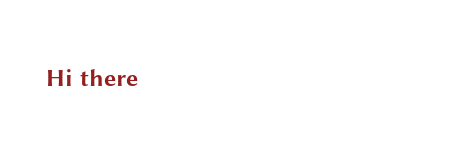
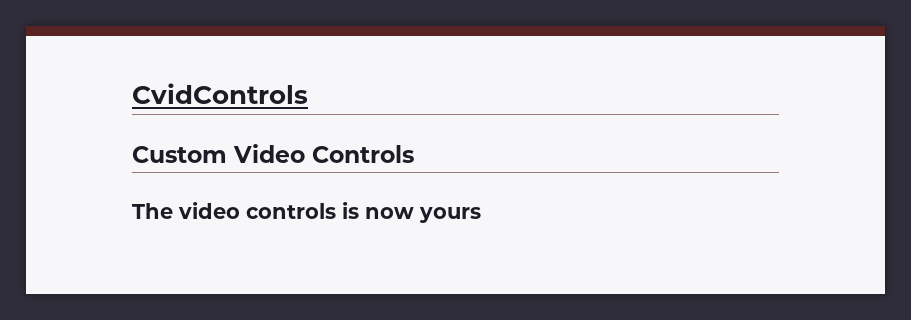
[46,69,138,86] Hi there -> [132,83,308,104] [132,144,414,163] [132,202,481,223] CvidControls // Custom Video Controls // The video controls is now yours

